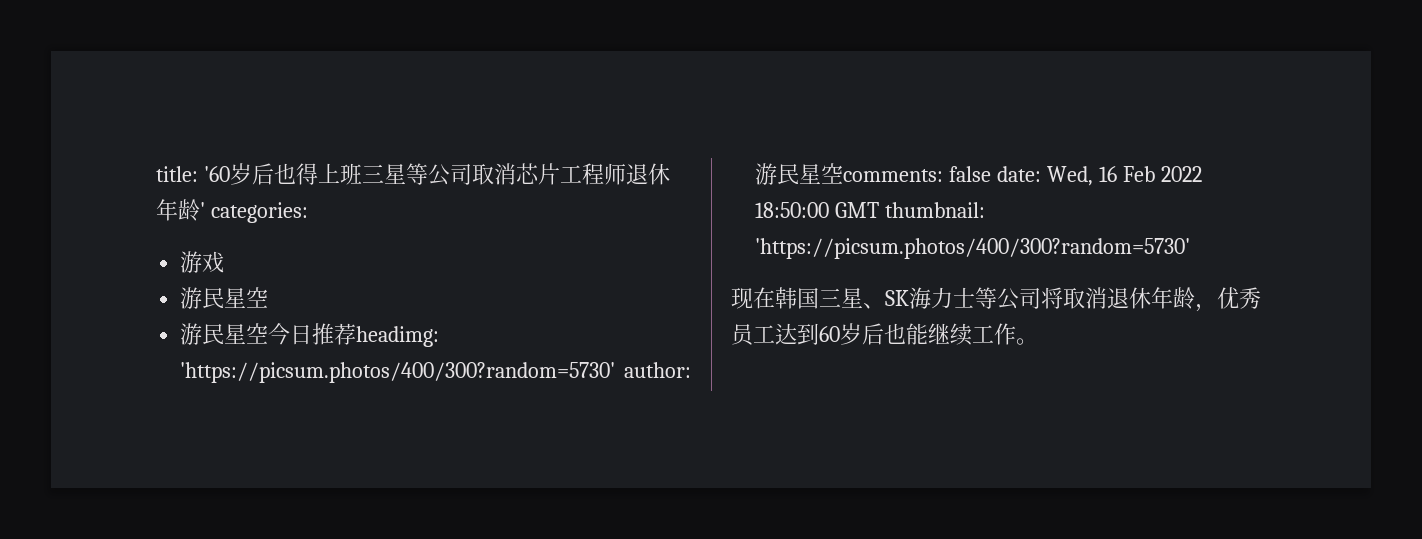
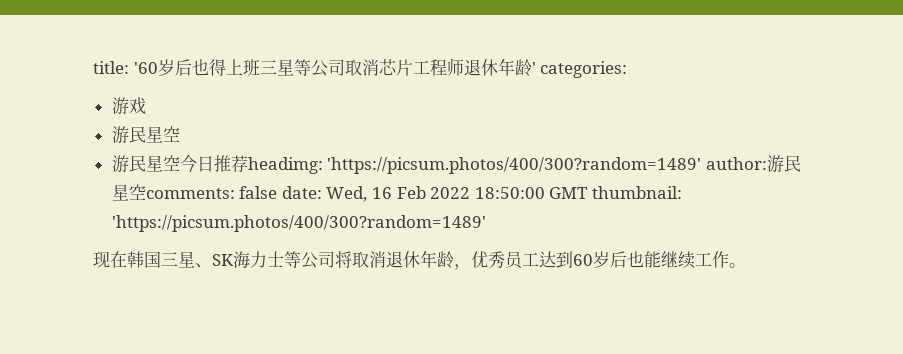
[180,362,616,383] 'https://picsum.photos/400/300?random=5730' -> [327,157,702,174] 'https://picsum.photos/400/300?random=1489'
[755,238,1191,259] 'https://picsum.photos/400/300?random=5730' -> [111,215,486,232] 'https://picsum.photos/400/300?random=1489'

